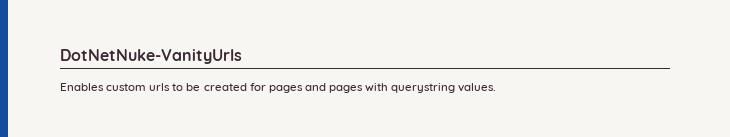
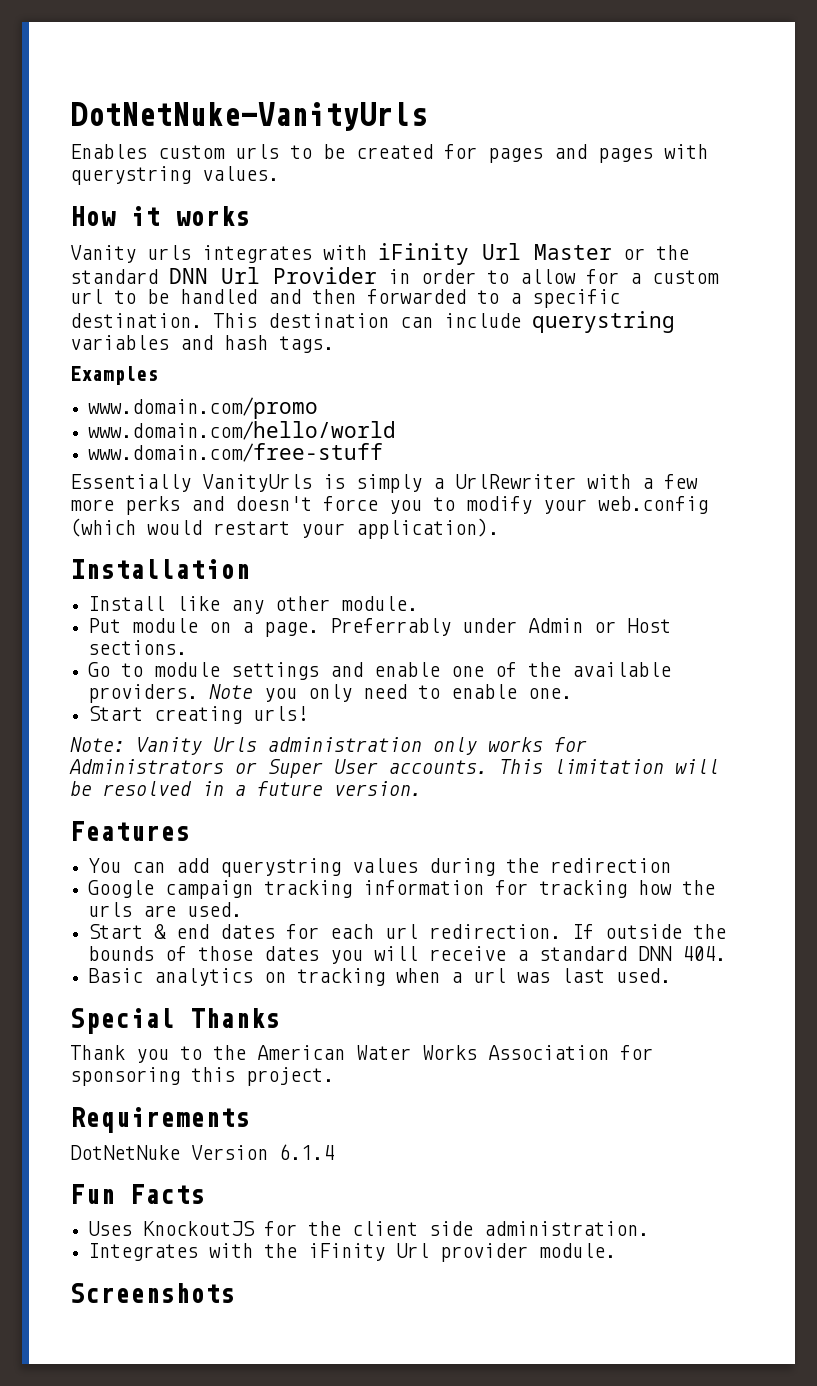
(497, 87) none -> [70,206,250,226] [70,243,689,265] [70,267,719,284] [70,289,620,308] [70,311,675,333] [70,335,334,353] [70,366,158,385] [88,397,319,419] [88,421,397,440] [88,443,384,462] [70,474,698,493] [70,496,708,515] [70,518,499,539] [70,559,250,579] [88,596,419,614] [88,618,672,637] [88,640,188,655] [88,662,672,680] [88,684,573,703] [88,706,309,724] [70,737,587,755] [69,759,719,778] [70,781,422,796] [70,821,190,841] [88,858,672,877] [88,880,716,899] [88,902,243,917] [88,924,727,939] [88,946,727,964] [88,968,672,986] [70,1008,280,1034] [70,1045,653,1063] [70,1067,334,1086] [70,1107,250,1133] [70,1144,334,1160] [70,1184,205,1204] [88,1221,650,1236] [88,1243,617,1262] [70,1283,235,1303] // How it works // Vanity urls integrates with iFinity Url Master or the standard DNN Url Provider in order to allow for a custom url to be handled and then forwarded to a specific destination. This destination can include querystring variables and hash tags. // Examples // www.domain.com/promo // www.domain.com/hello/world // www.domain.com/free-stuff // Essentially VanityUrls is simply a UrlRewriter with a few more perks and doesn't force you to modify your web.config (which would restart your application). // Installation // Install like any other module. // Put module on a page. Preferrably under Admin or Host sections. // Go to module settings and enable one of the available providers. Note you only need to enable one. // Start creating urls! // Note: Vanity Urls administration only works for Administrators or Super User accounts. This limitation will be resolved in a future version. // Features // You can add querystring values during the redirection // Google campaign tracking information for tracking how the urls are used. // Start & end dates for each url redirection. If outside the bounds of those dates you will receive a standard DNN 404. // Basic analytics on tracking when a url was last used. // Special Thanks // Thank you to the American Water Works Association for sponsoring this project. // Requirements // DotNetNuke Version 6.1.4 // Fun Facts // Uses KnockoutJS for the client side administration. // Integrates with the iFinity Url provider module. // Screenshots

